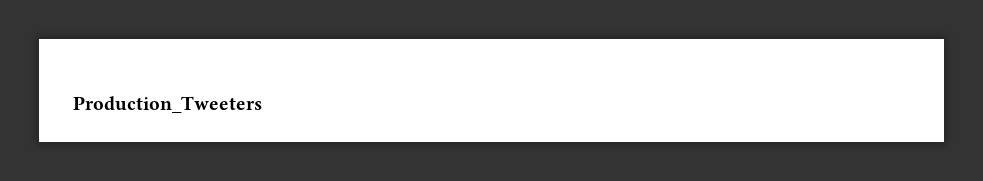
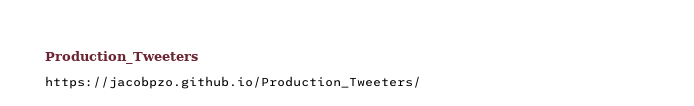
(262, 104) none -> [45,76,421,89] // https://jacobpzo.github.io/Production_Tweeters/

